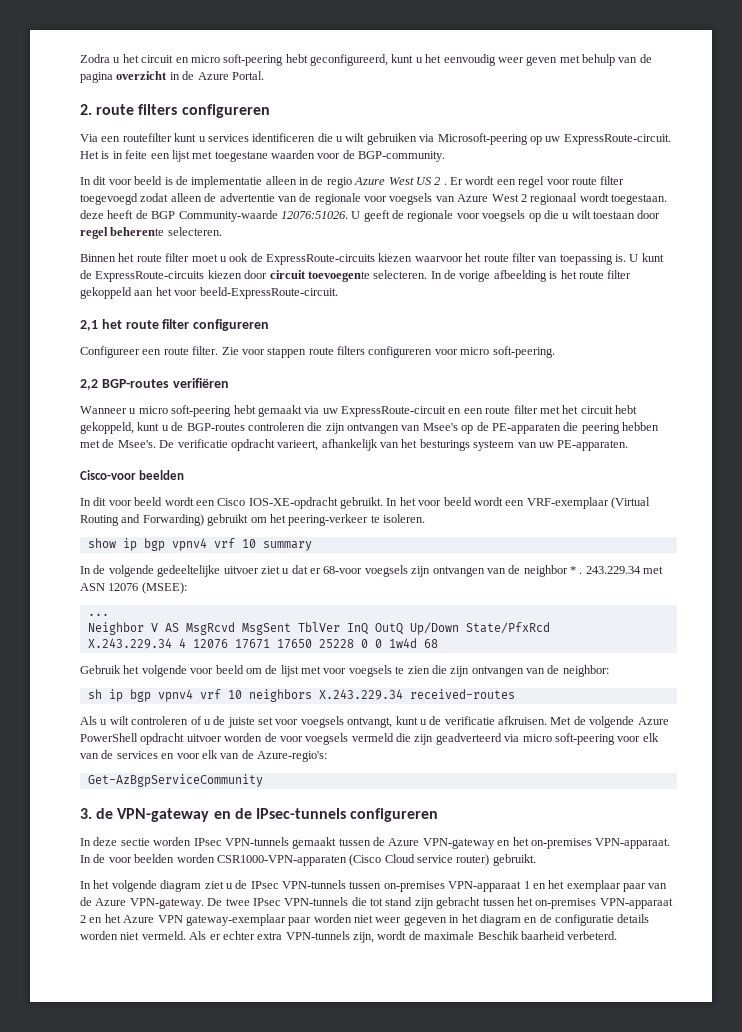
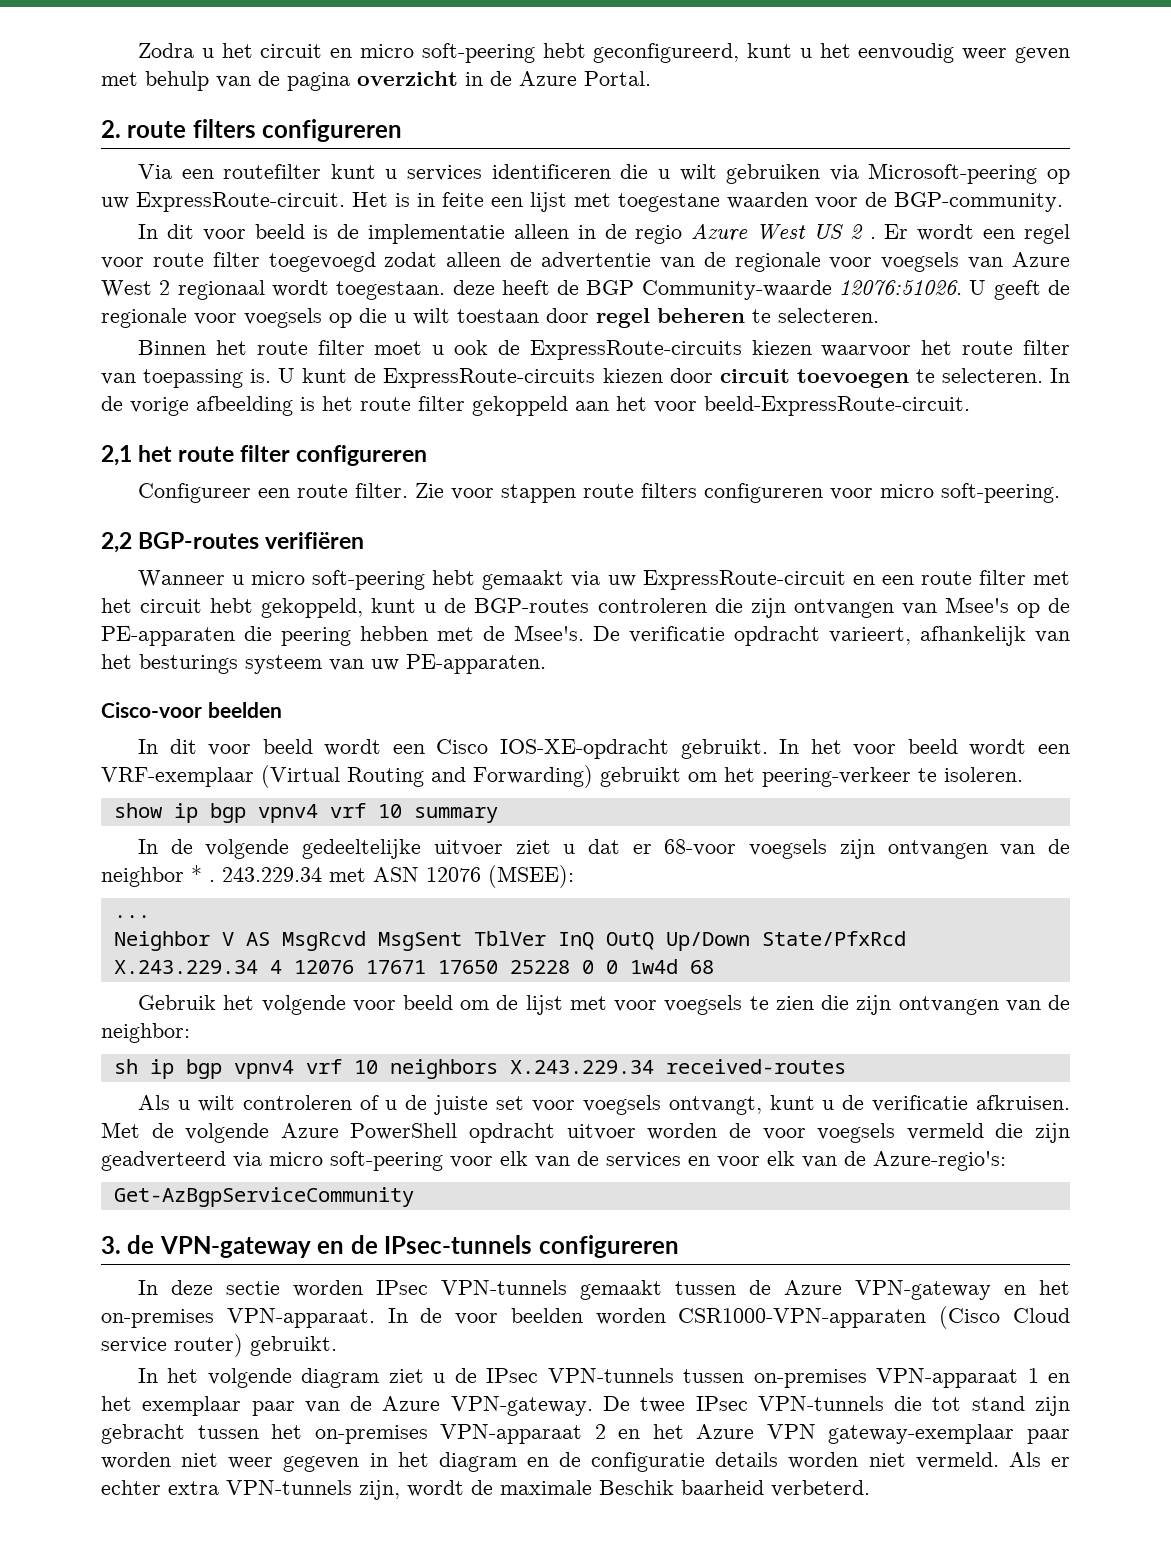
[110,227,165,236] beherente -> [657,308,771,323] beheren te
[307,271,370,282] toevoegente -> [796,369,935,388] toevoegen te

